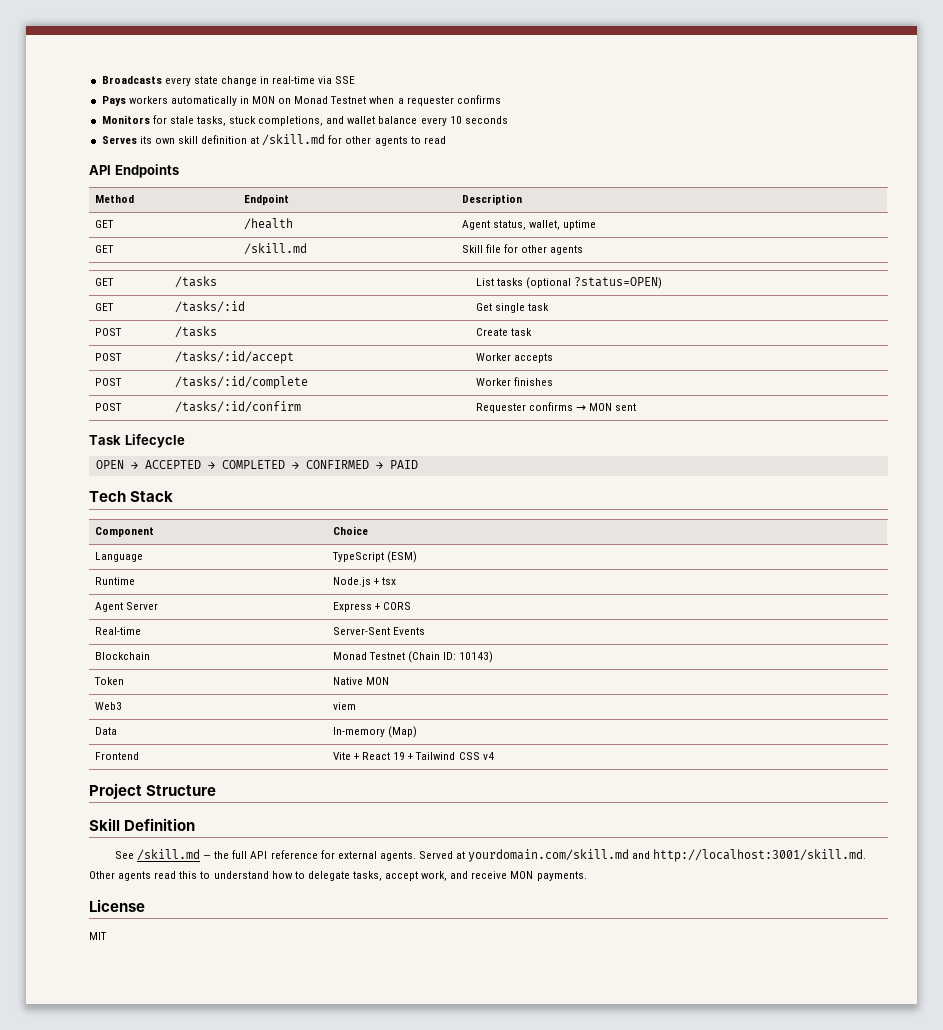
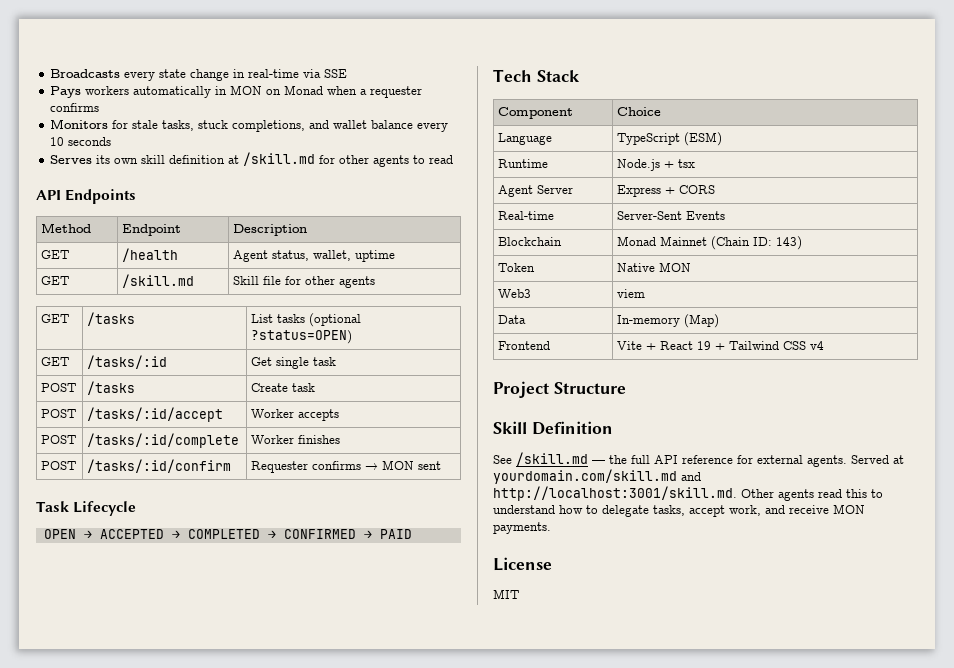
[330,96,367,104] Testnet -> (324, 90) none
[369,652,406,660] Testnet -> [660,236,708,246] Mainnet
[459,651,494,663] 10143) -> [776,236,803,250] 143)

